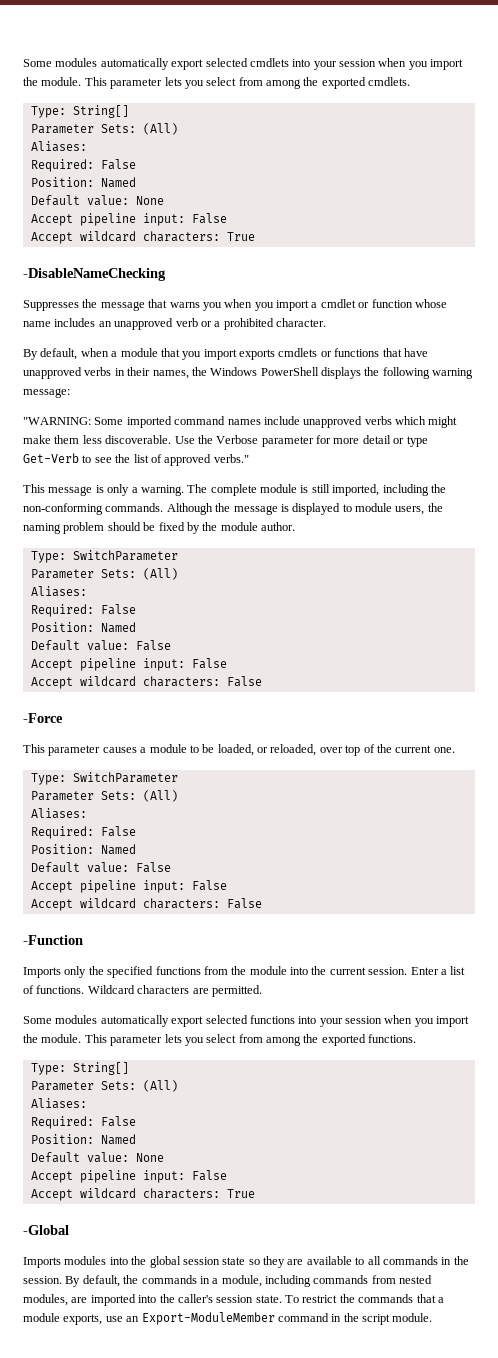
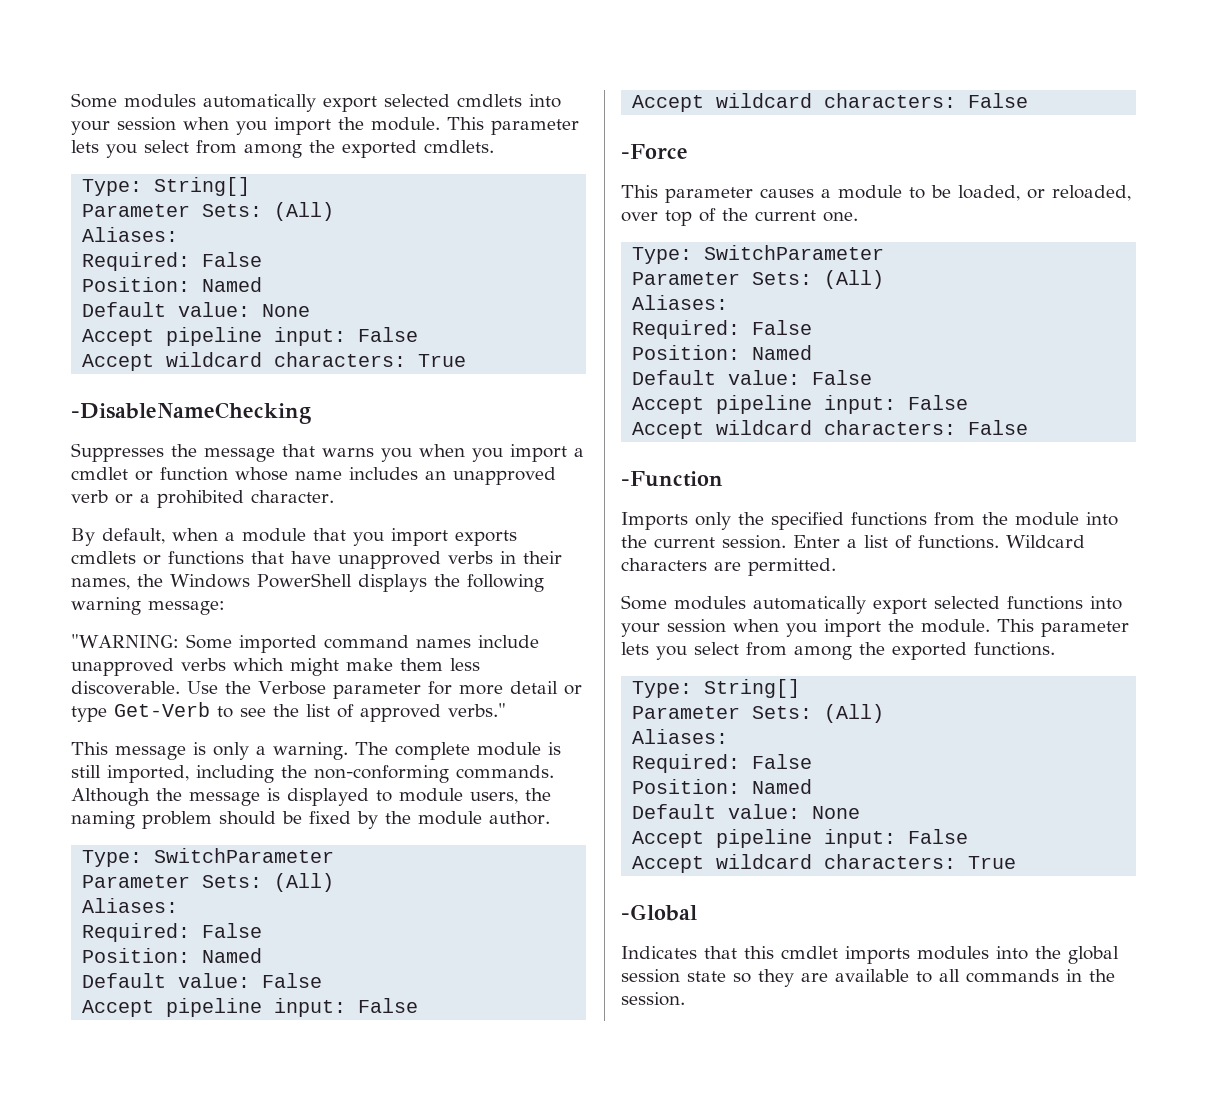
[23,1257,61,1268] Imports -> [621,946,910,964] Indicates that this cmdlet imports
[65,1275,433,1287] [23,1294,444,1306] [23,1312,433,1325] By default, the commands in a module, including commands from nested modules, are imported into the caller's session state. To restrict the commands that a module exports, use an Export-ModuleMember command in the script module. -> (685, 999) none

